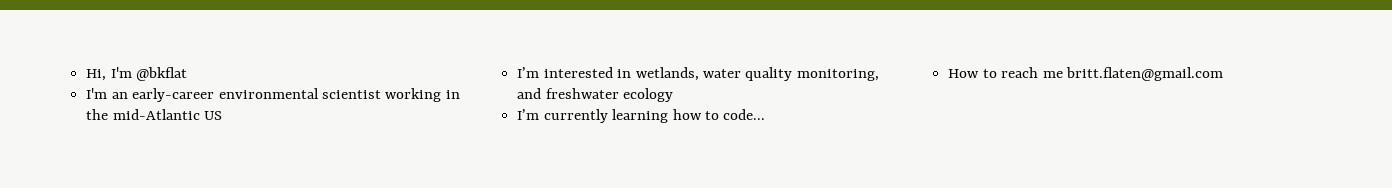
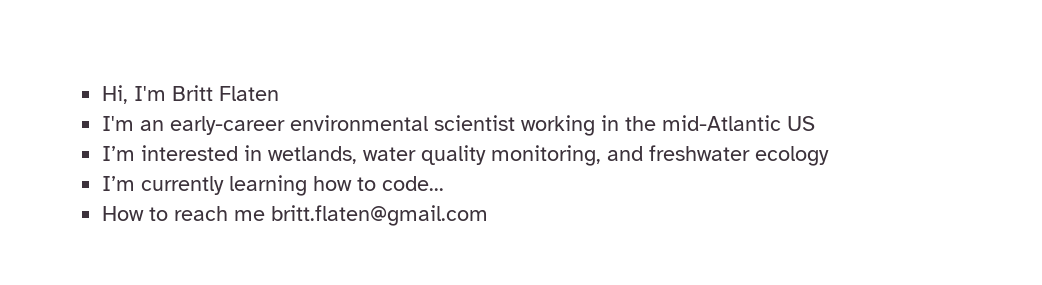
[136,67,188,81] @bkflat -> [172,85,280,101] Britt Flaten

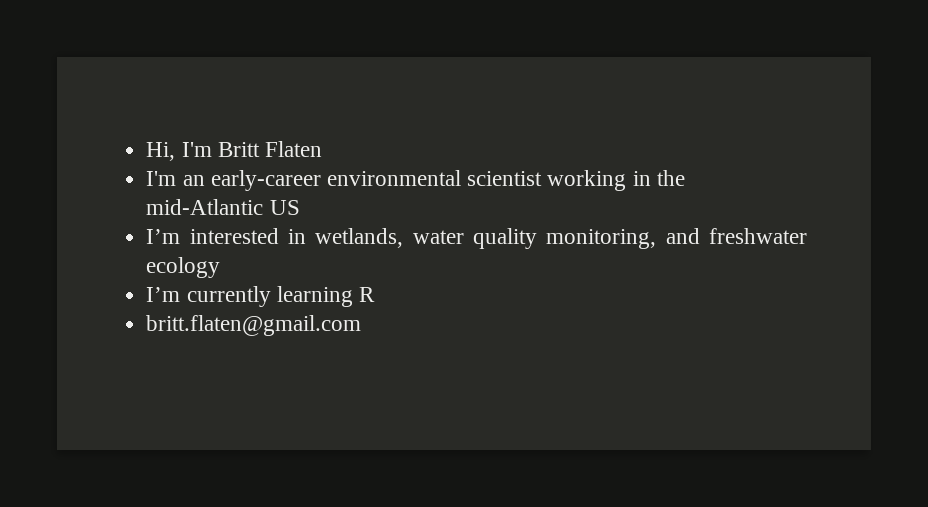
[313,176,445,191] [102,206,266,221] how to code... // How to reach me -> [358,287,375,302] R //

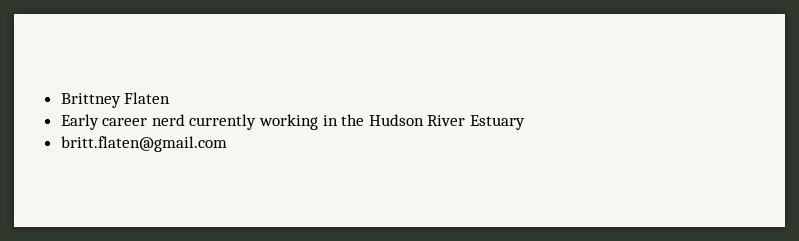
[146,141,322,161] [146,170,685,191] [146,199,300,215] [146,228,807,249] [146,257,221,278] [146,286,375,307] Hi, I'm Britt Flaten // I'm an early-career environmental scientist working in the mid-Atlantic US // I’m interested in wetlands, water quality monitoring, and freshwater ecology // I’m currently learning R -> [60,92,171,108] [60,114,526,130] Brittney Flaten // Early career nerd currently working in the Hudson River Estuary

